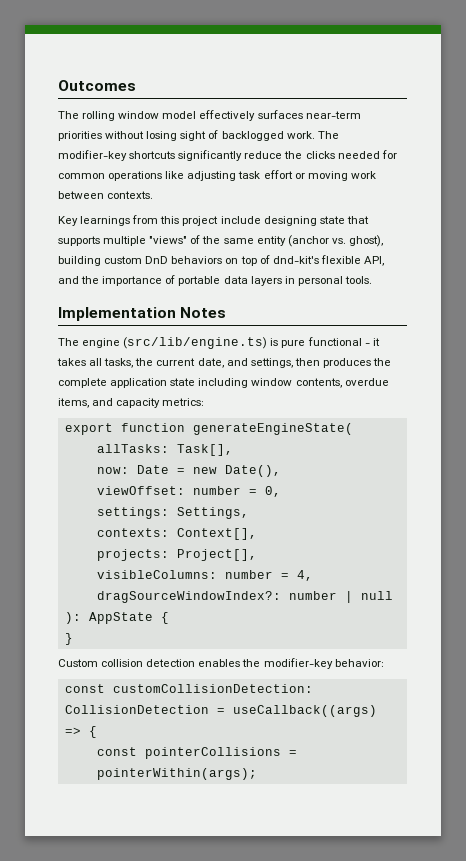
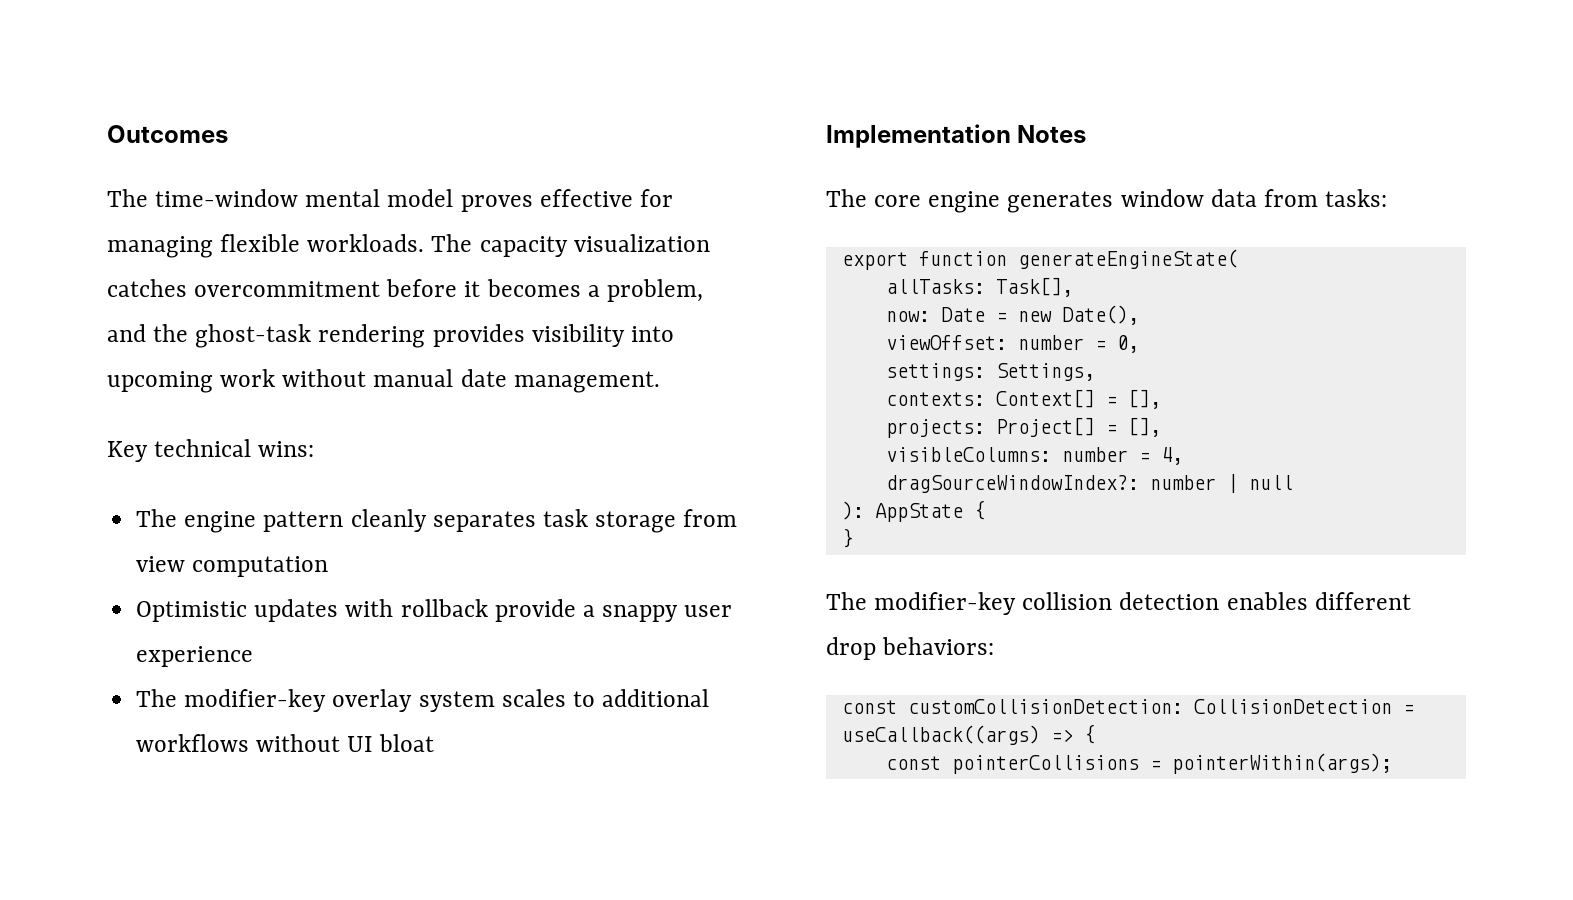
[82,110,361,121] [58,130,339,141] [58,150,397,161] [58,170,376,181] [58,191,154,199] [58,215,369,226] [58,235,383,247] [58,255,384,266] [58,275,372,286] [58,307,227,321] [58,337,380,349] [57,358,392,368] [58,378,389,388] [58,398,205,408] rolling window model effectively surfaces near-term priorities without losing sight of backlogged work. The modifier-key shortcuts significantly reduce the clicks needed for common operations like adjusting task effort or moving work between contexts. // Key learnings from this project include designing state that supports multiple "views" of the same entity (anchor vs. ghost), building custom DnD behaviors on top of dnd-kit's flexible API, and the importance of portable data layers in personal tools. // Implementation Notes // The engine (src/lib/engine.ts) is pure functional - it takes all tasks, the current date, and settings, then produces the complete application state including window contents, overdue items, and capacity metrics: -> [155,189,673,212] [107,234,710,258] [107,279,703,302] [107,324,674,348] [107,369,660,393] [107,439,315,462] [136,509,738,533] [136,556,329,577] [136,599,733,622] [136,646,254,667] [136,689,710,712] [136,734,434,752] [826,124,1087,148] [826,189,1388,213] time-window mental model proves effective for managing flexible workloads. The capacity visualization catches overcommitment before it becomes a problem, and the ghost-task rendering provides visibility into upcoming work without manual date management. // Key technical wins: // The engine pattern cleanly separates task storage from view computation // Optimistic updates with rollback provide a snappy user experience // The modifier-key overlay system scales to additional workflows without UI bloat // Implementation Notes // The core engine generates window data from tasks:
[176,528,257,540] [96,549,257,561] Context[], // projects: Project[], -> [995,389,1161,409] [885,417,1161,438] Context[] = [], // projects: Project[] = [],
[58,659,98,667] Custom -> [826,592,1017,615] The modifier-key
[242,658,384,669] the modifier-key behavior: -> [1314,592,1411,610] [826,637,995,660] different drop behaviors:

